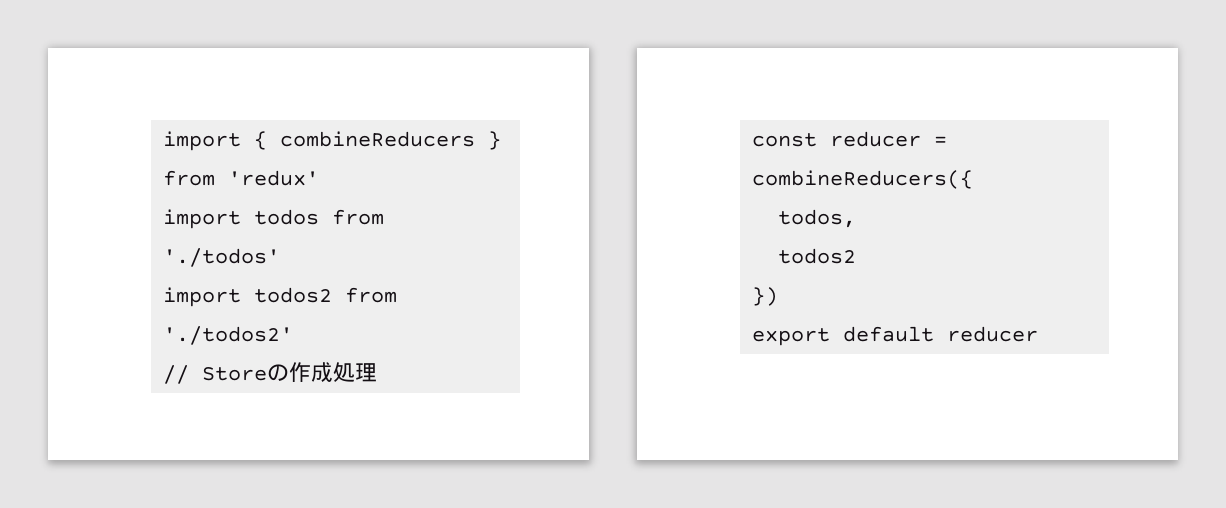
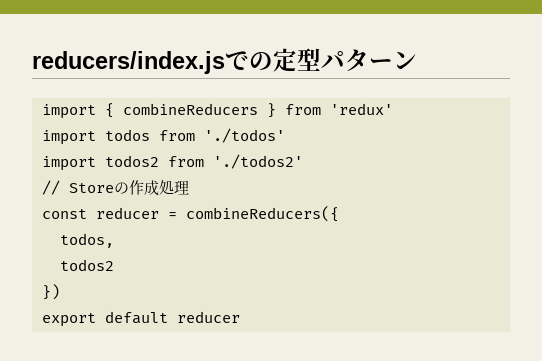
(163, 141) none -> [32,48,417,74] reducers/index.jsでの定型パターン //

